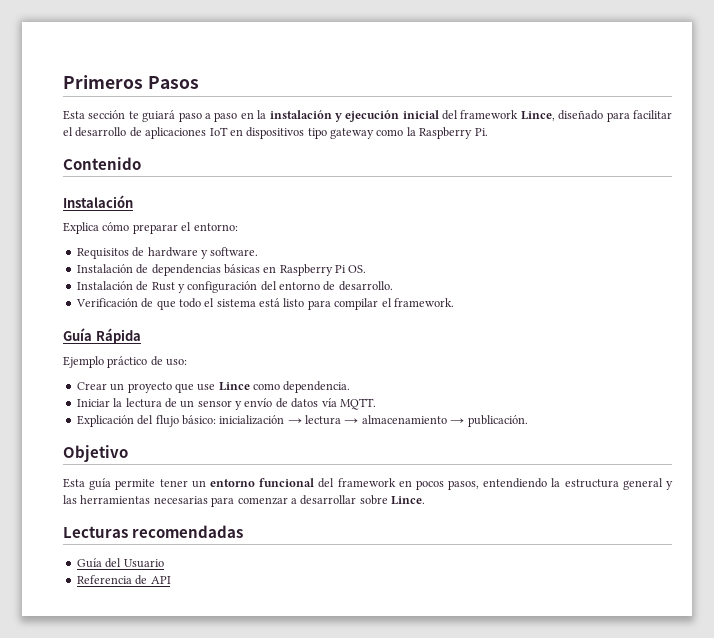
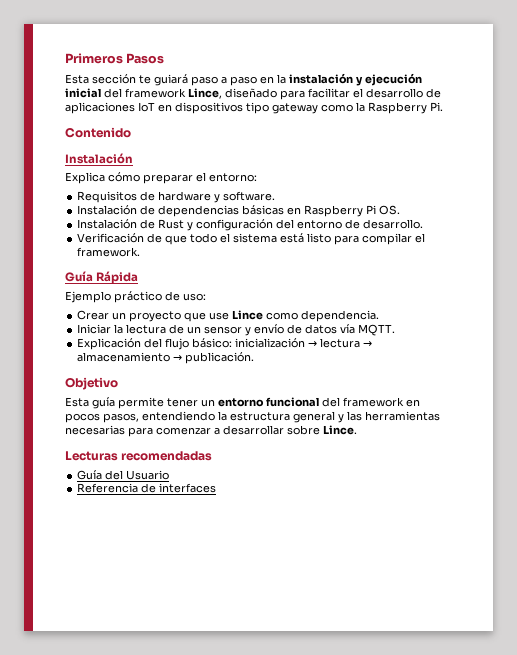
[150,576,171,584] API -> [159,483,217,493] interfaces

